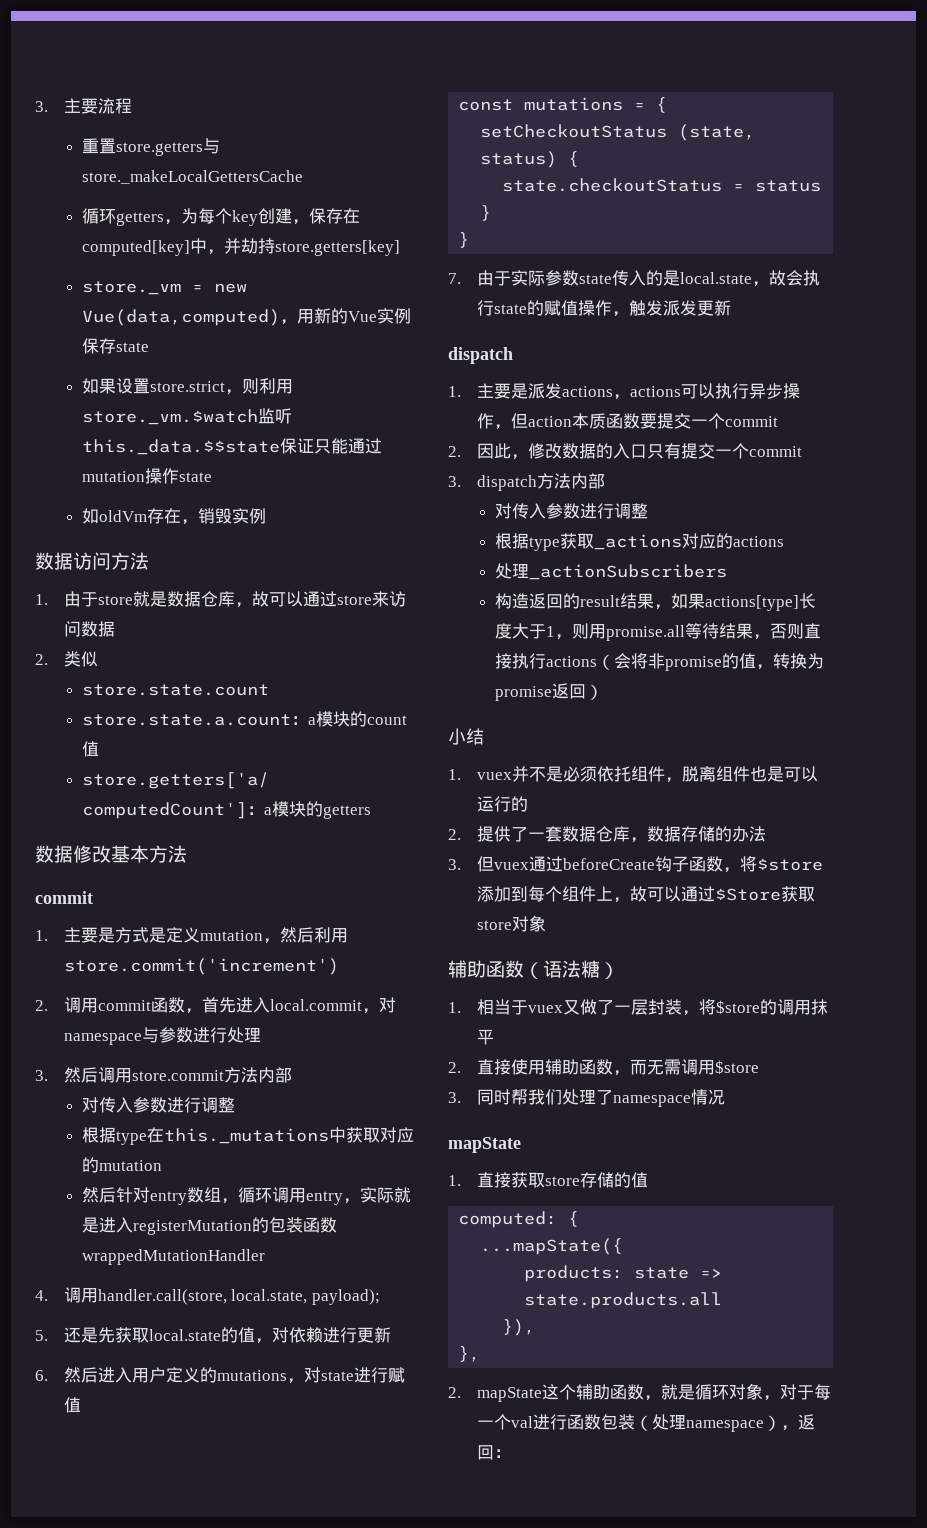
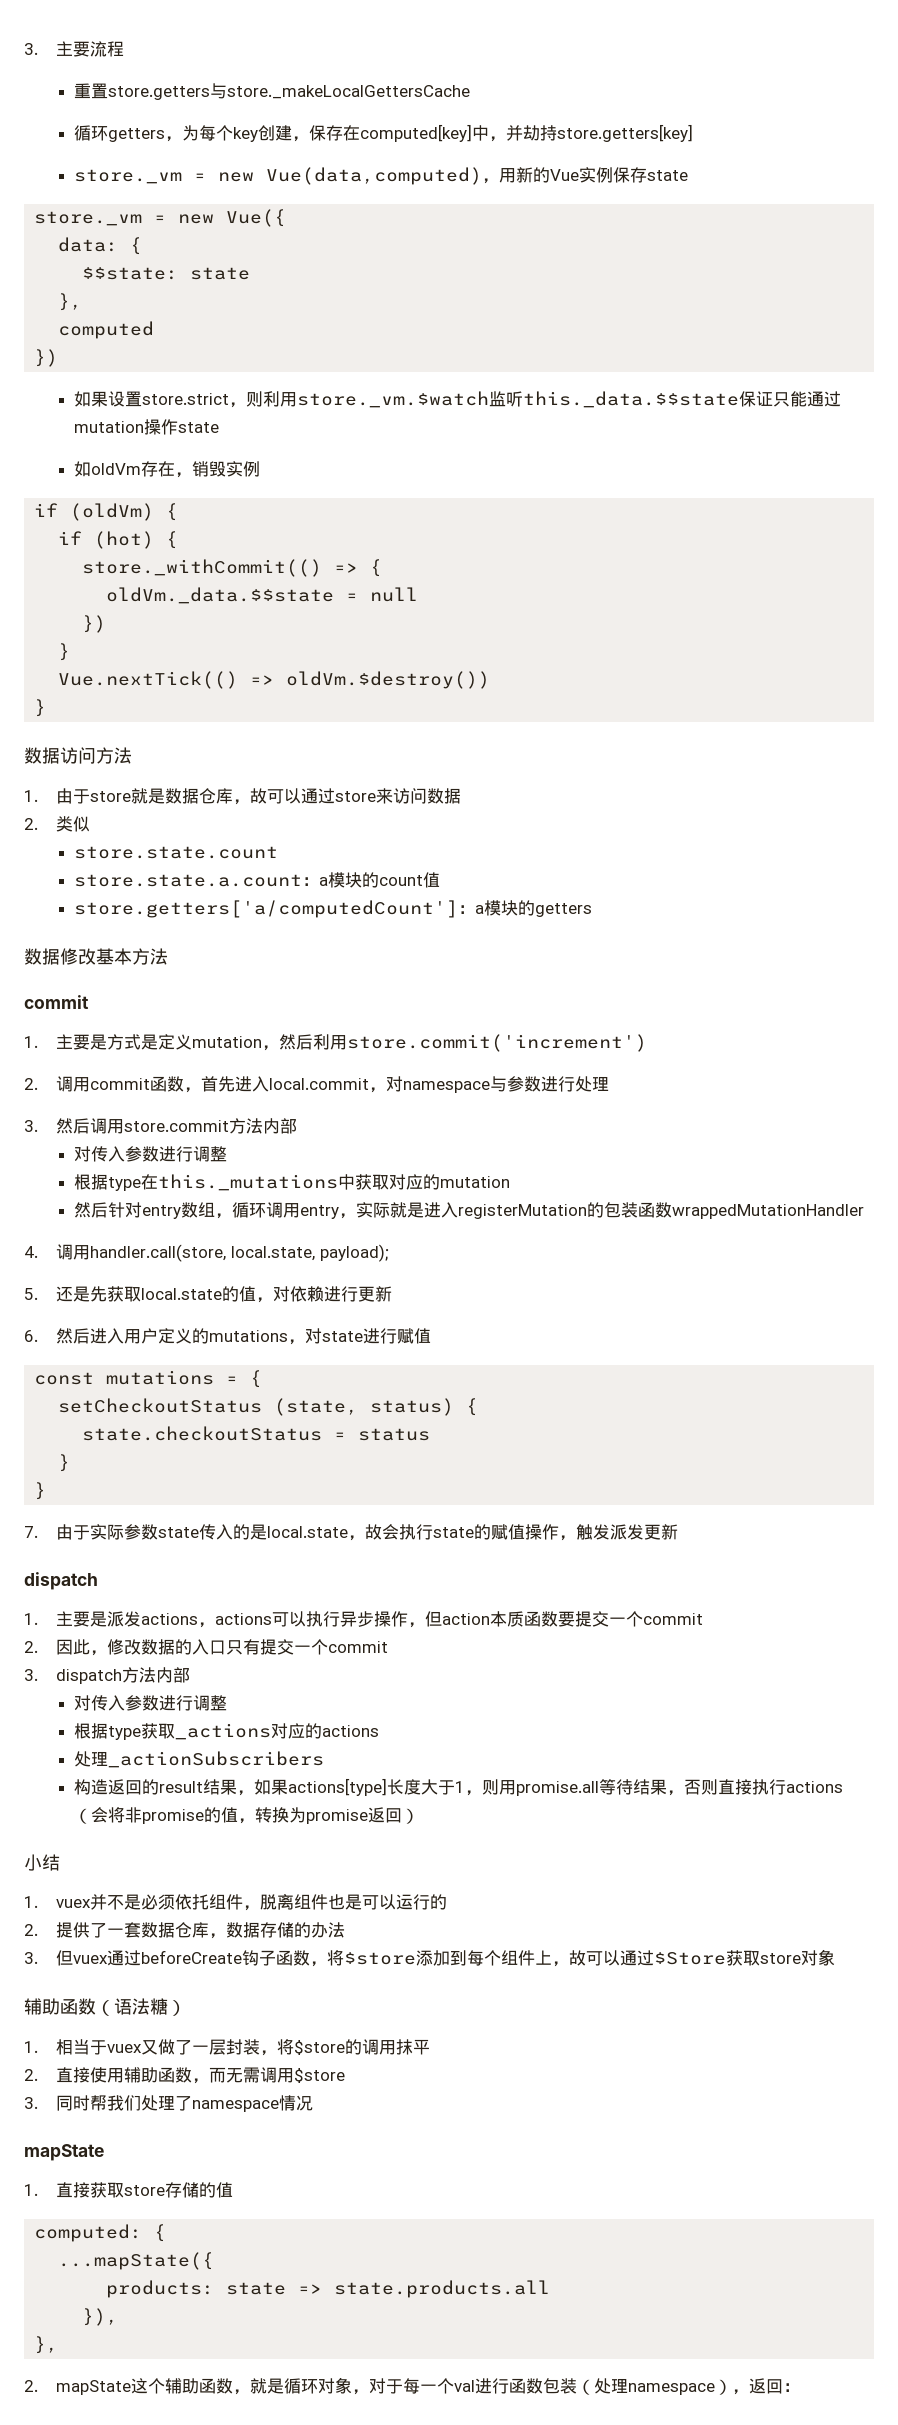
(150, 347) none -> [34,209,287,227] [58,237,143,255] [82,267,251,280] [58,293,83,311] [58,321,155,339] [34,349,59,367] // store._vm = new Vue({ // data: { // $$state: state // }, // computed // })
(267, 516) none -> [34,503,179,521] [58,531,179,549] [82,559,383,577] [106,587,419,604] [82,615,107,633] [58,643,71,661] [58,671,491,689] [34,699,47,717] // if (oldVm) { // if (hot) { // store._withCommit(() => { // oldVm._data.$$state = null // }) // } // Vue.nextTick(() => oldVm.$destroy()) // }

